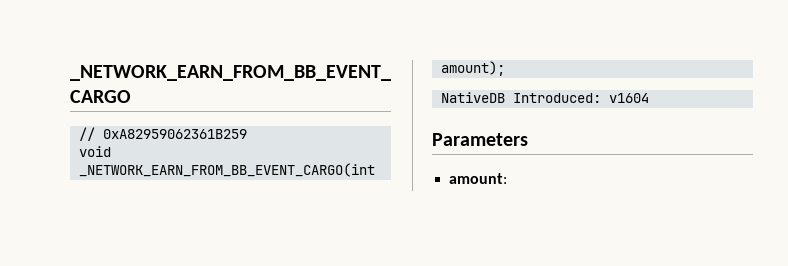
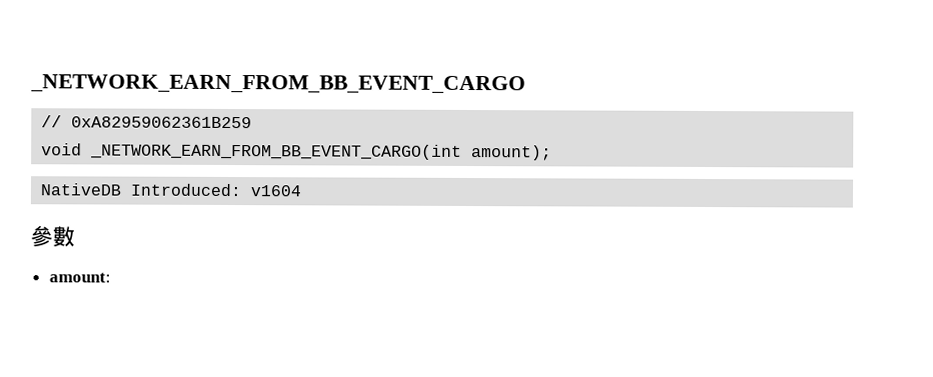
[432,133,528,146] Parameters -> [30,225,75,248] 參數

